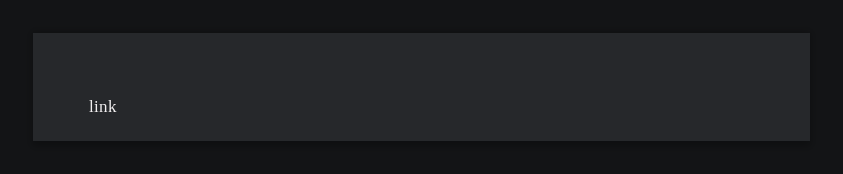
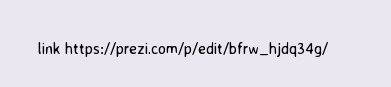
(117, 106) none -> [65,42,329,57] https://prezi.com/p/edit/bfrw_hjdq34g/

